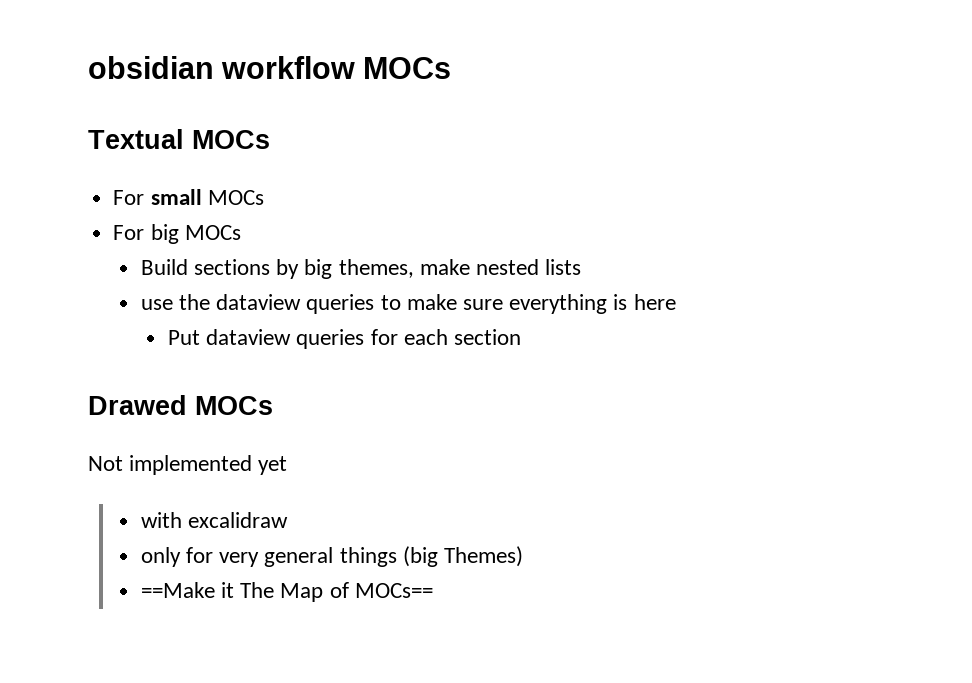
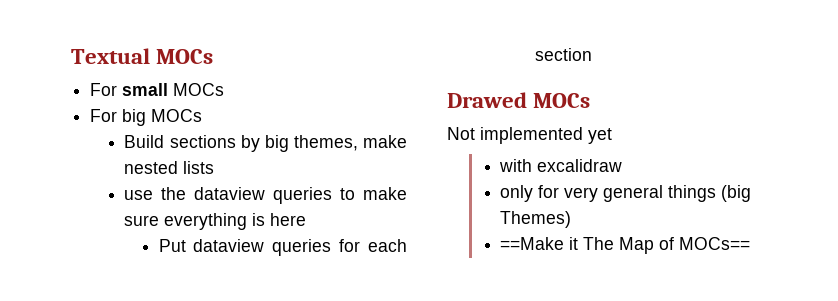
[88,56,452,79] obsidian workflow MOCs // -> (71, 56) none

